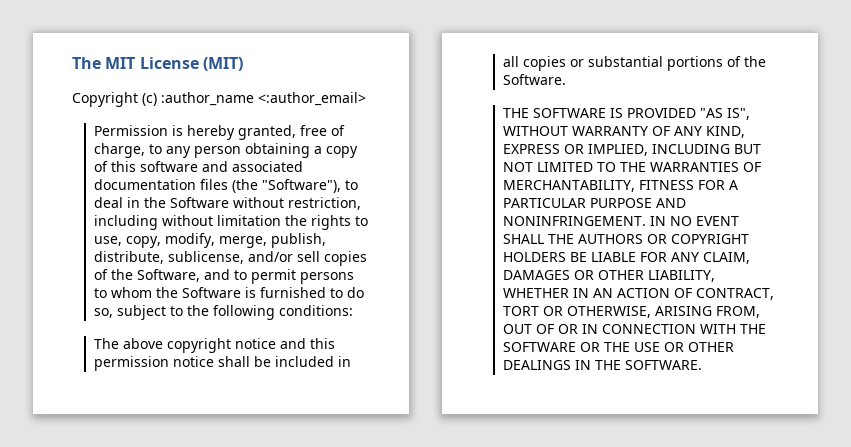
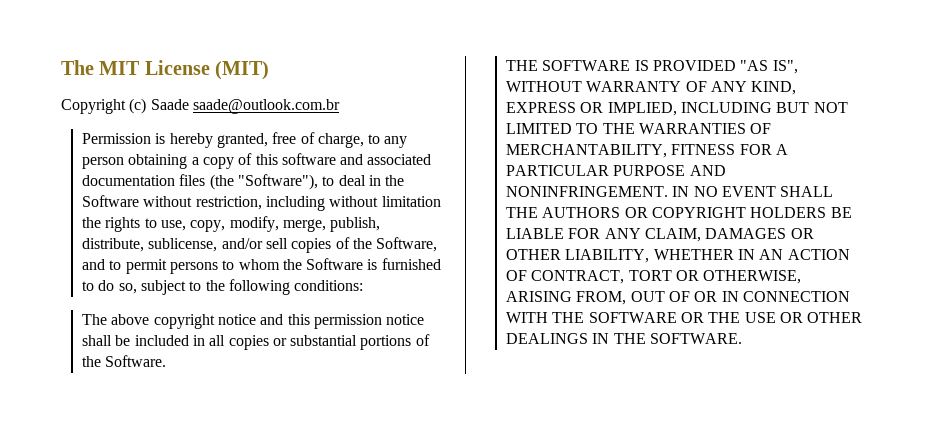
[161,92,366,106] :author_name <:author_email> -> [150,99,340,114] Saade saade@outlook.com.br

